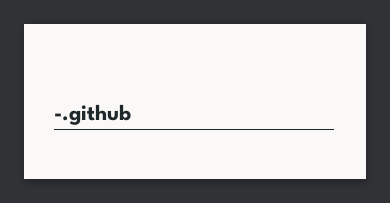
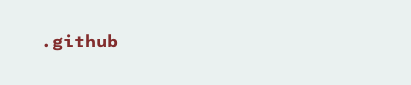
[54,104,131,125] -.github -> [41,34,118,51] .github

